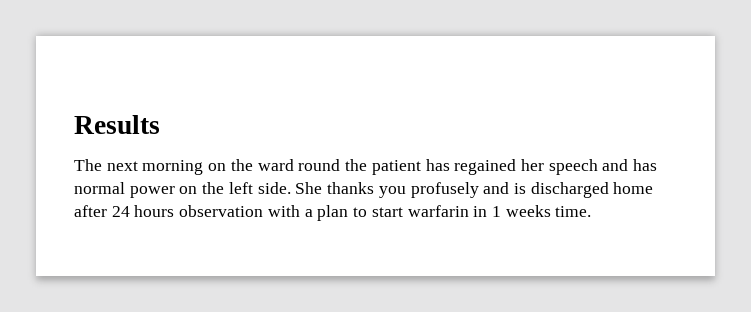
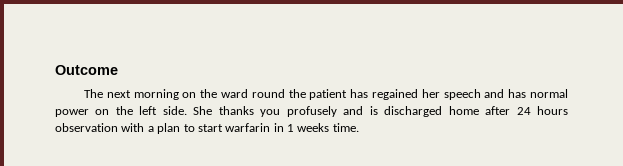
[74,115,160,134] Results -> [55,65,118,75] Outcome

